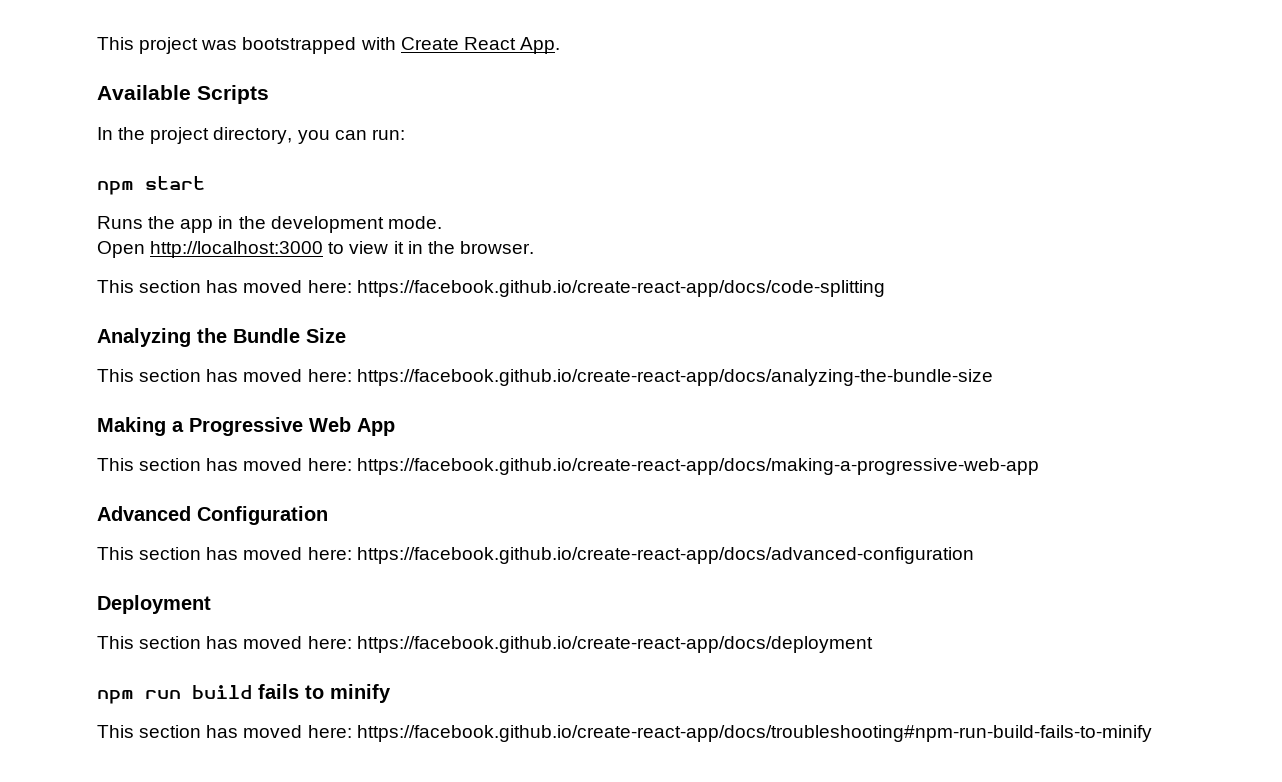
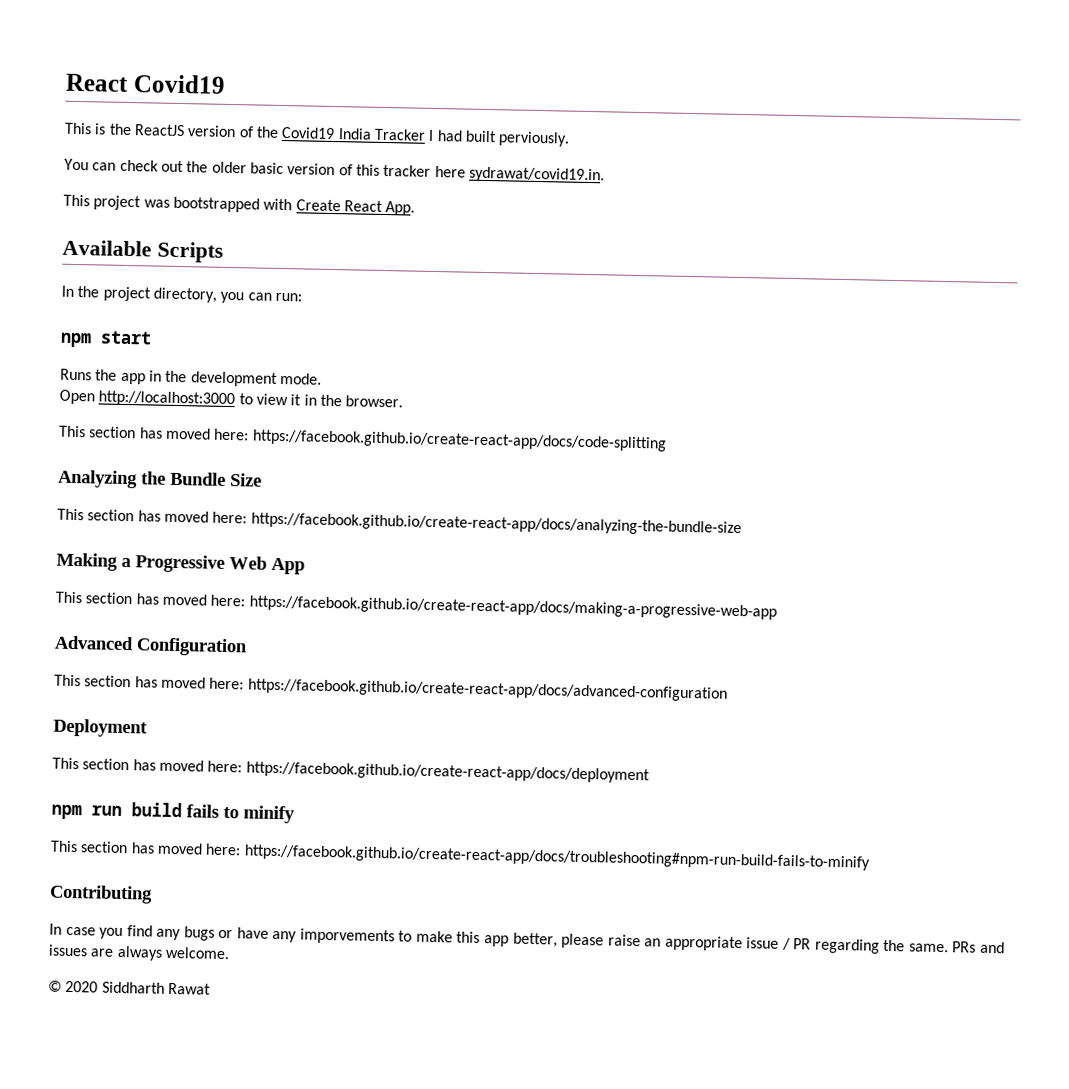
(97, 43) none -> [65,73,226,94] [64,122,571,147] [64,158,605,184] React Covid19 // This is the ReactJS version of the Covid19 India Tracker I had built perviously. // You can check out the older basic version of this tracker here sydrawat/covid19.in. //
(1152, 733) none -> [49,884,153,904] [49,923,1006,954] [48,944,230,961] [48,980,211,995] // Contributing // In case you find any bugs or have any imporvements to make this app better, please raise an appropriate issue / PR regarding the same. PRs and issues are always welcome. // © 2020 Siddharth Rawat

